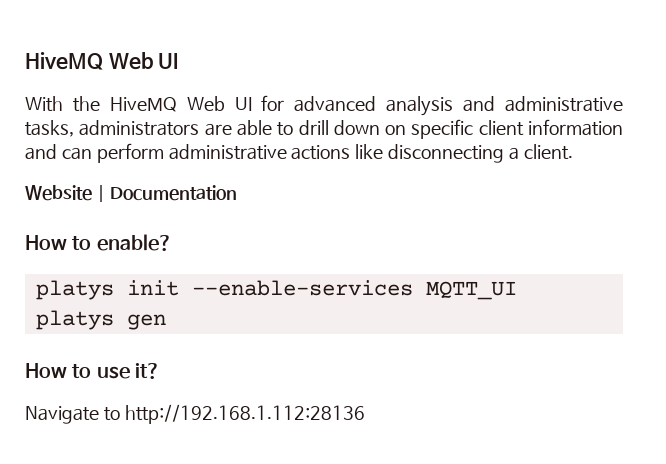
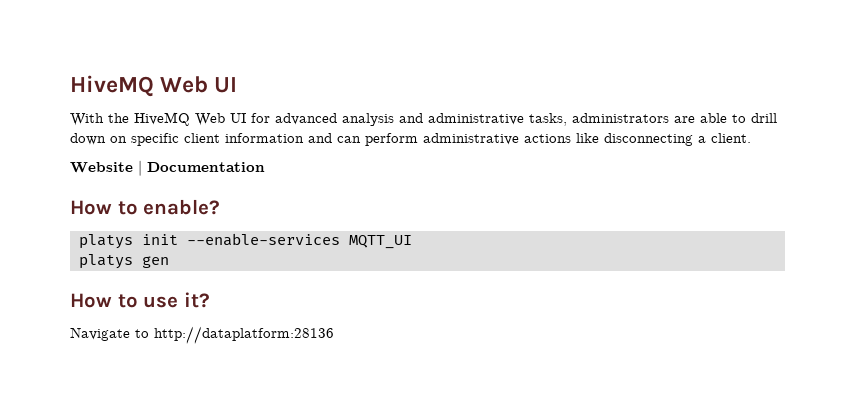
[124,404,365,424] http://192.168.1.112:28136 -> [154,326,334,344] http://dataplatform:28136

